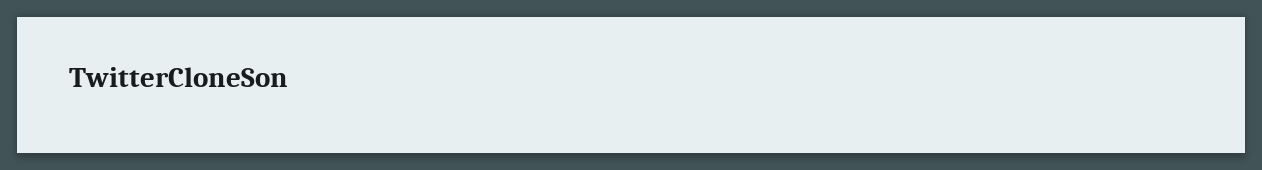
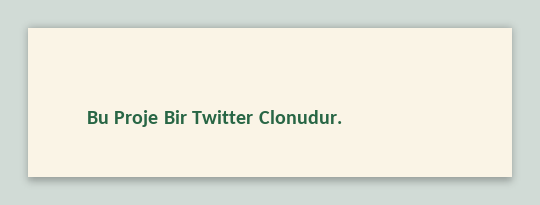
[69,67,288,87] TwitterCloneSon -> [87,110,342,127] Bu Proje Bir Twitter Clonudur.

